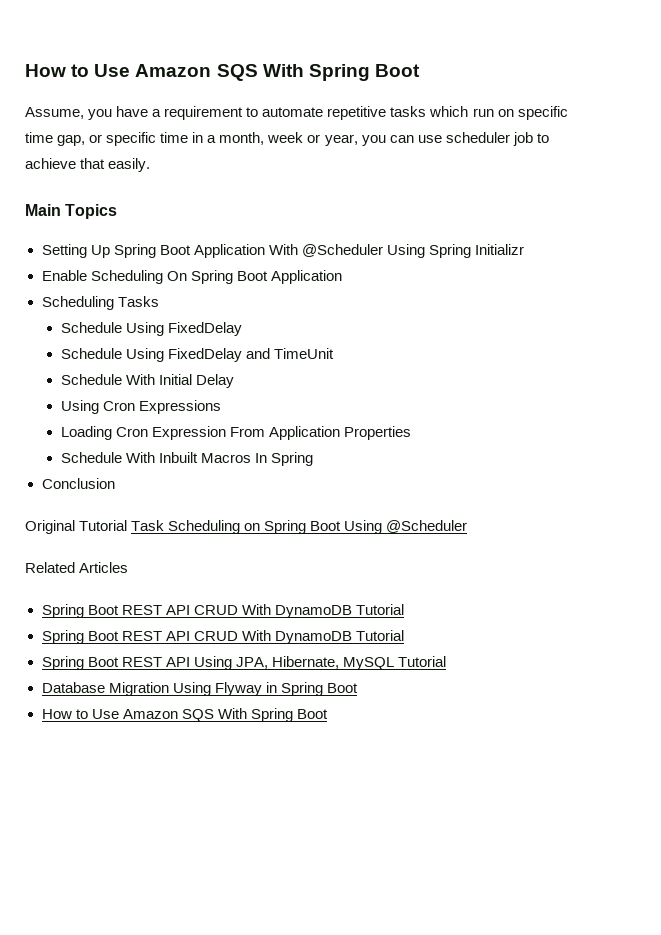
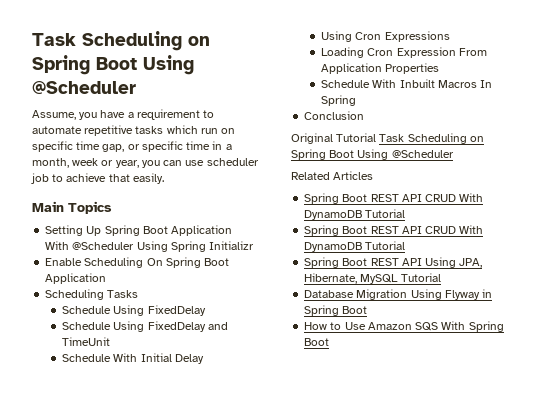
[25,64,420,81] How to Use Amazon SQS With Spring Boot -> [32,31,210,51] [32,55,194,75] [32,81,136,94] Task Scheduling on Spring Boot Using @Scheduler

